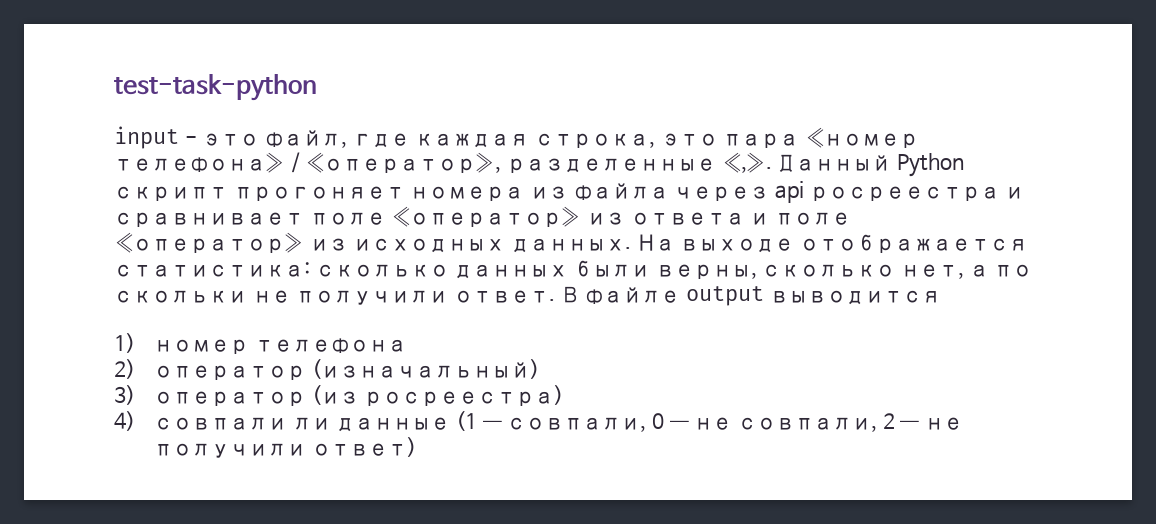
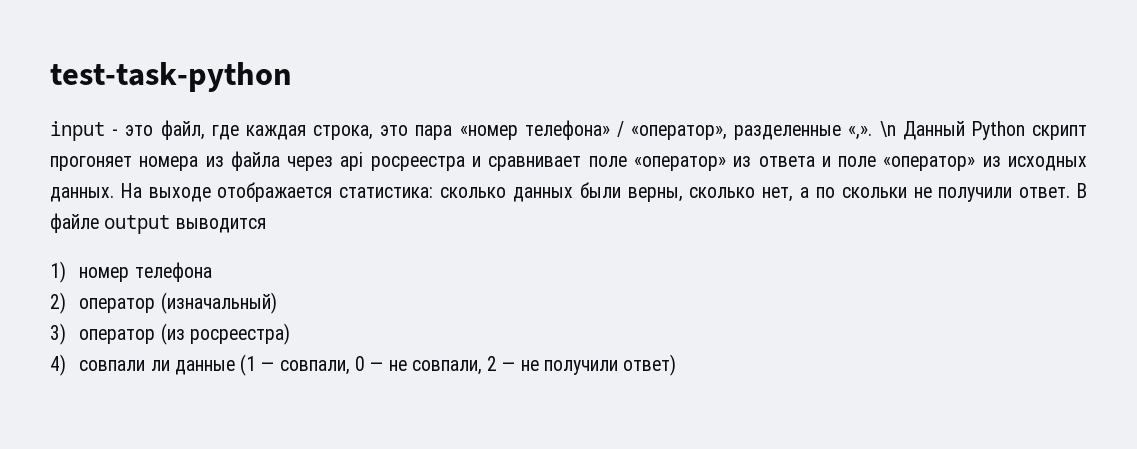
(772, 162) none -> [879,121,896,137] \n

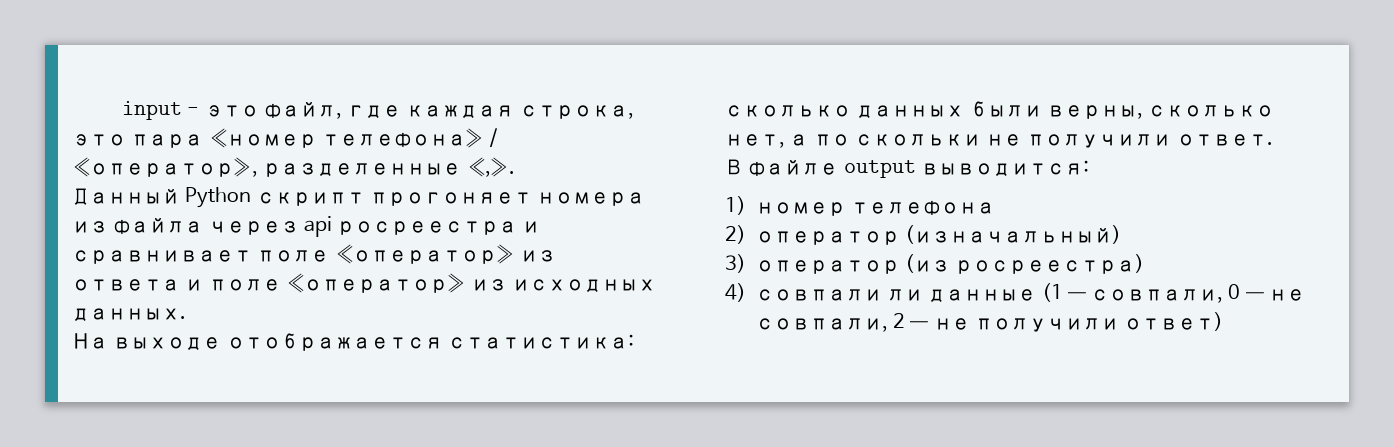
[50,62,292,92] test-task-python // -> (122, 110) none
[879,121,896,137] \n -> (515, 167) //
(114, 194) none -> (186, 315) //
(1071, 192) none -> (1273, 140) //
[175,218,266,233] выводится -> [920,160,1089,177] выводится:

